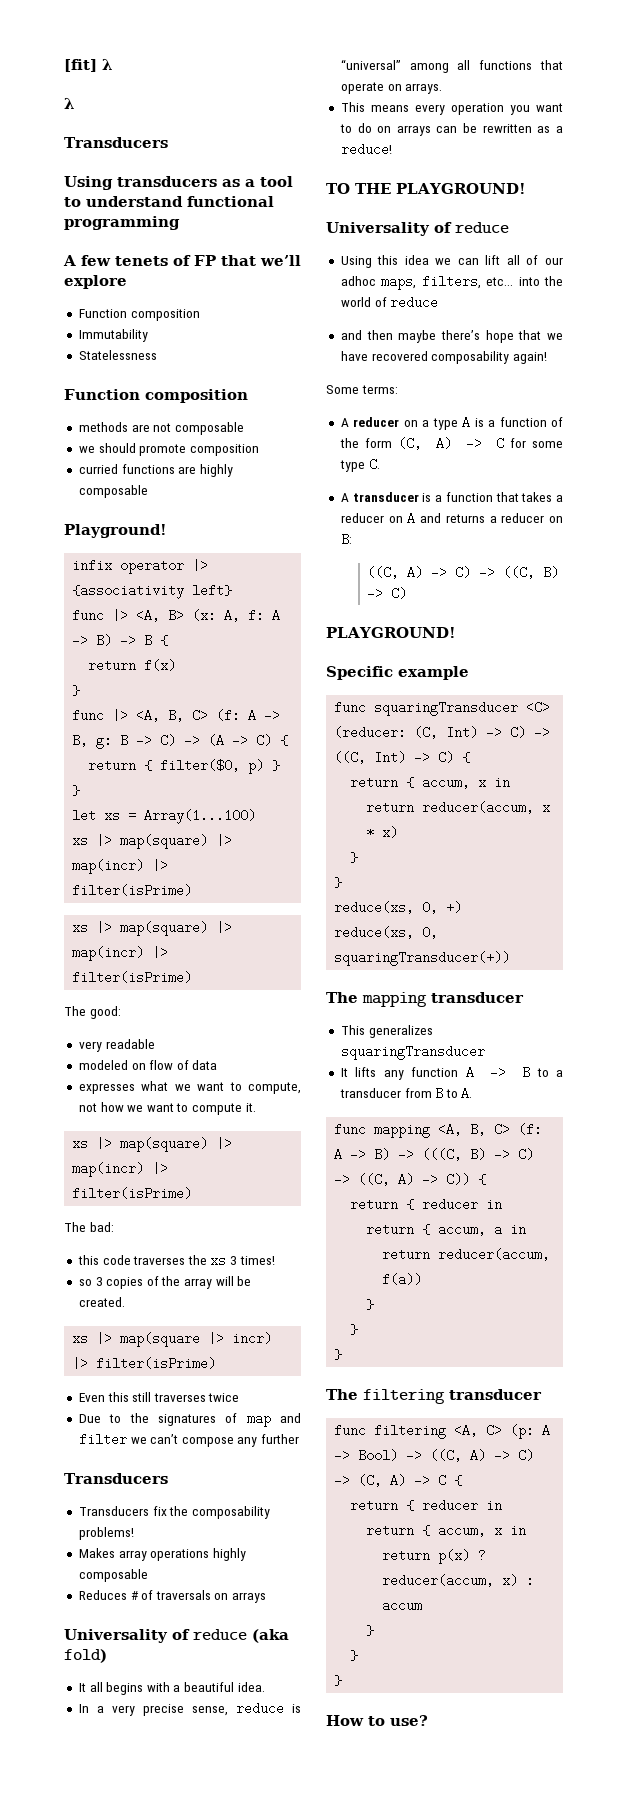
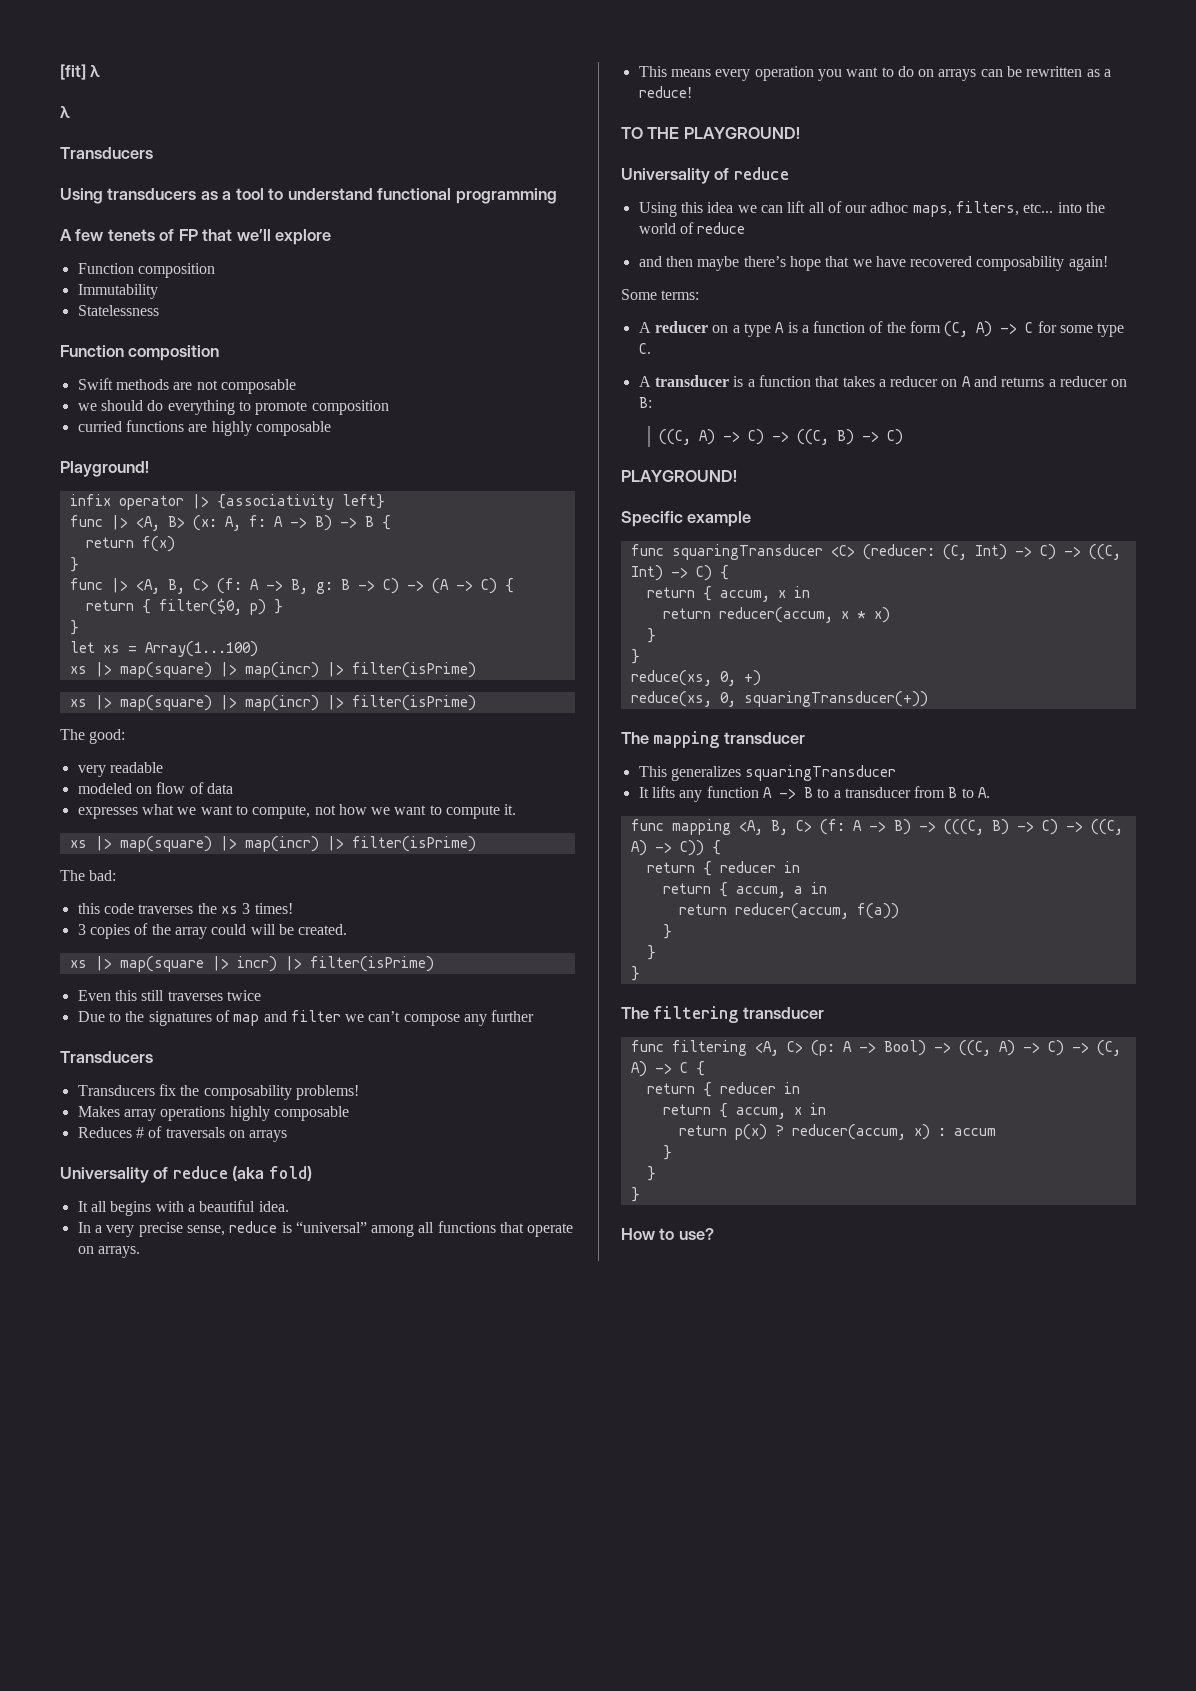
(248, 396) none -> [77,378,113,390] Swift
(136, 448) none -> [147,400,251,415] do everything to
[78,1279,92,1286] so -> (293, 908) none
(213, 1283) none -> [211,924,247,935] could

